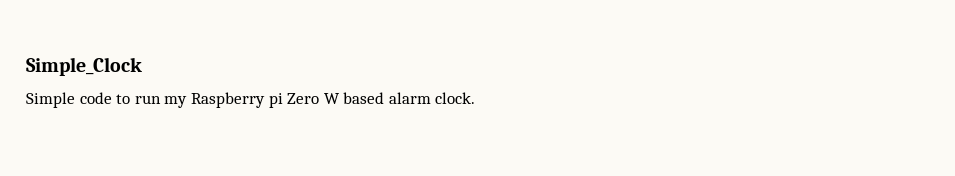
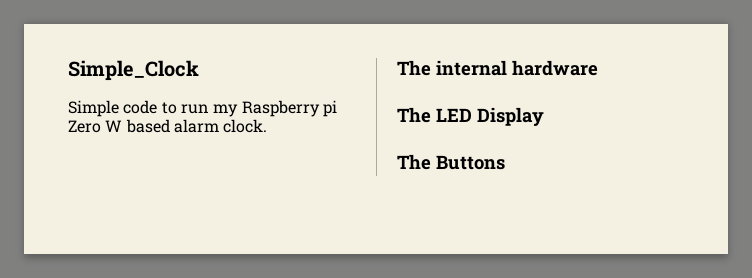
(476, 98) none -> [397,60,598,76] [397,107,544,126] [397,154,505,170] // The internal hardware // The LED Display // The Buttons

